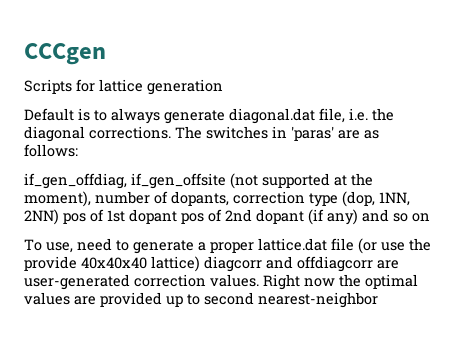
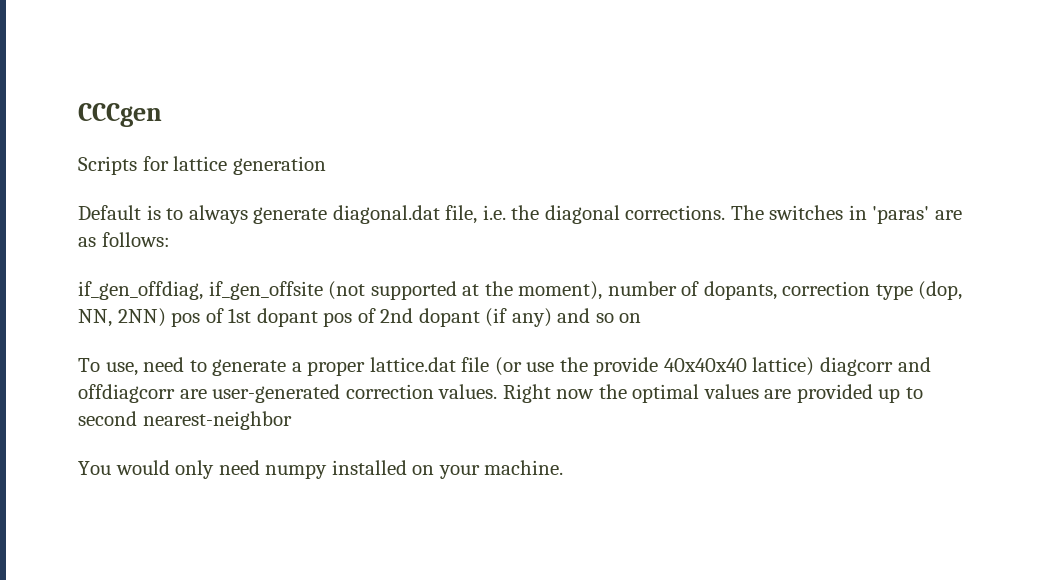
[379,192,410,206] 1NN, -> [78,309,112,327] NN,
(378, 300) none -> [78,460,564,479] // You would only need numpy installed on your machine.

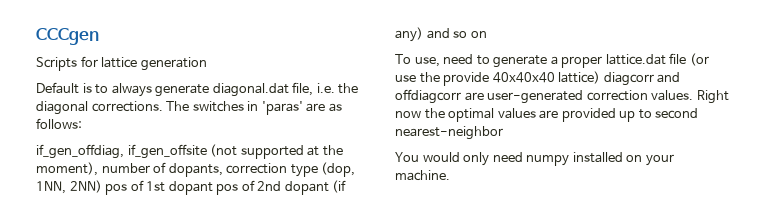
[78,309,112,327] NN, -> [36,181,66,194] 1NN,

